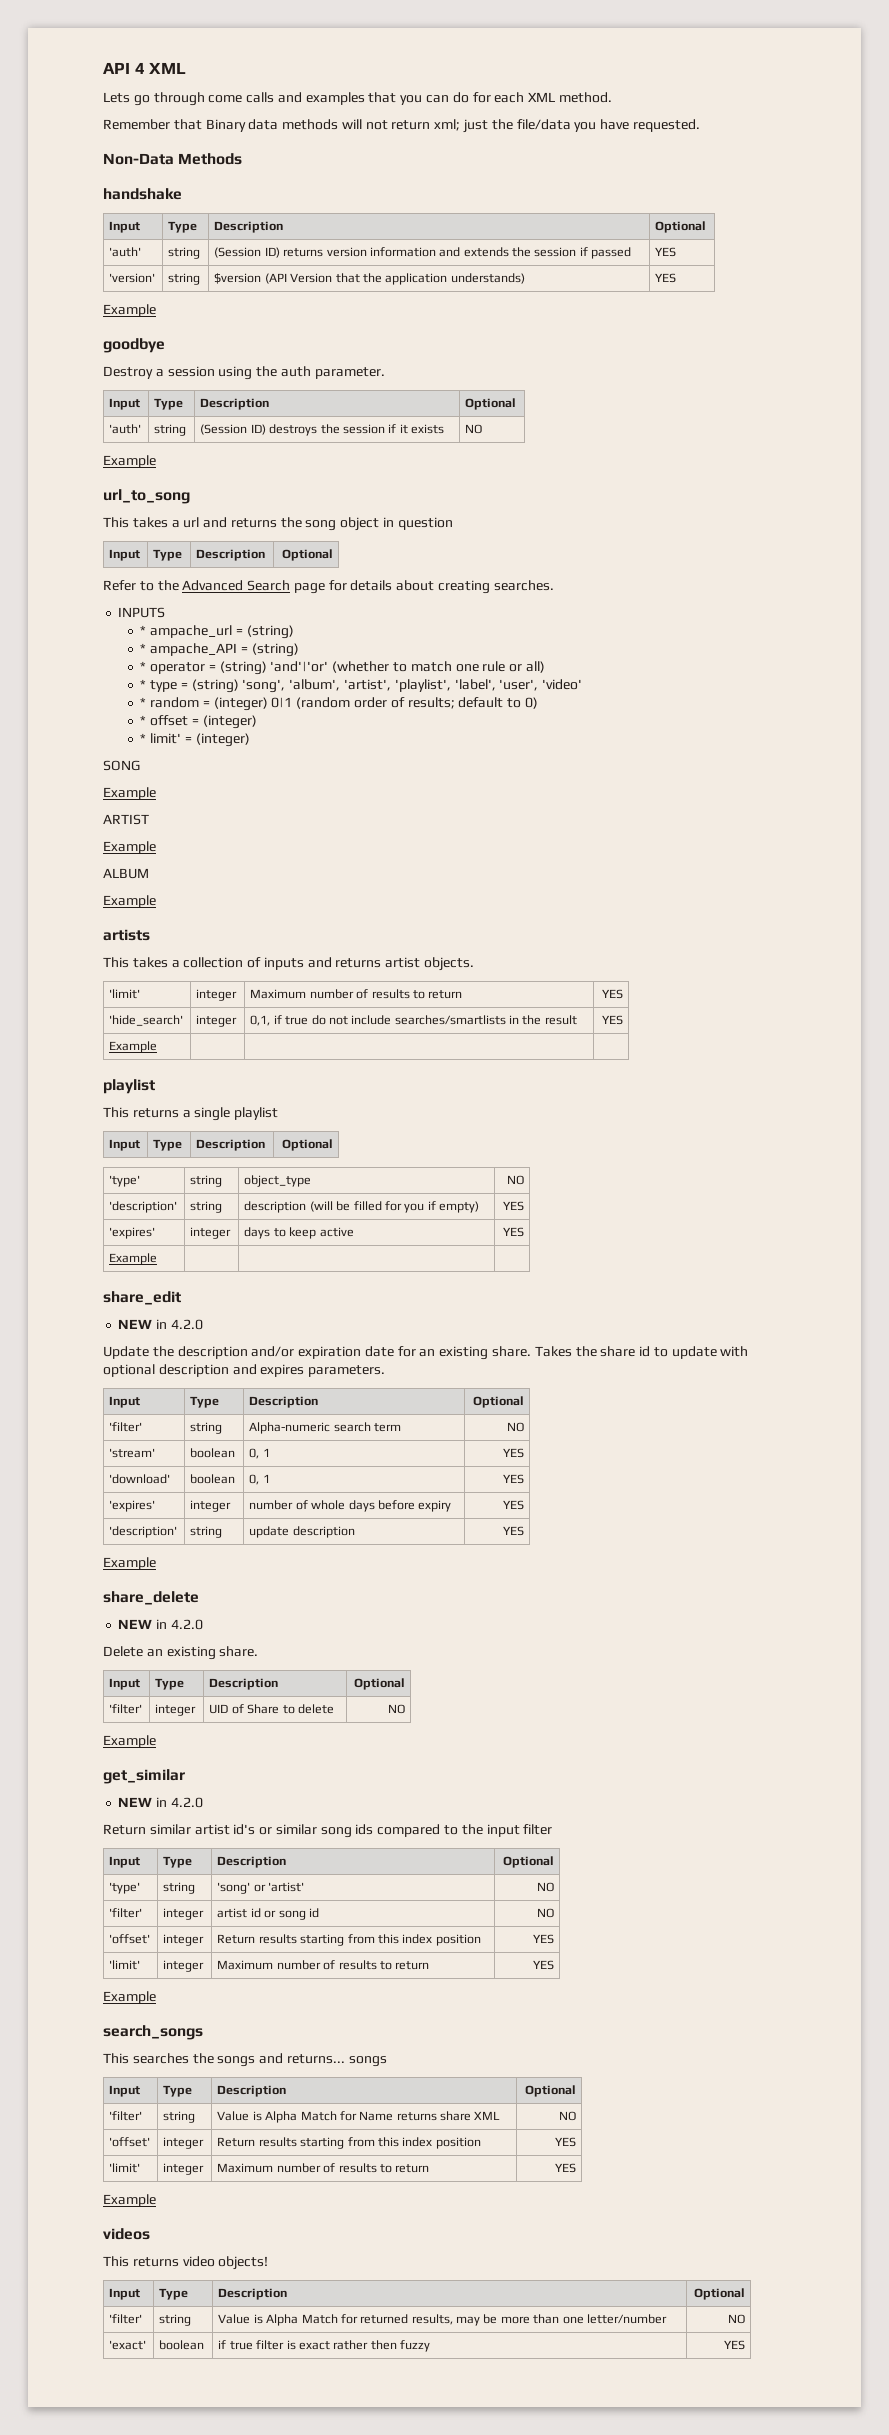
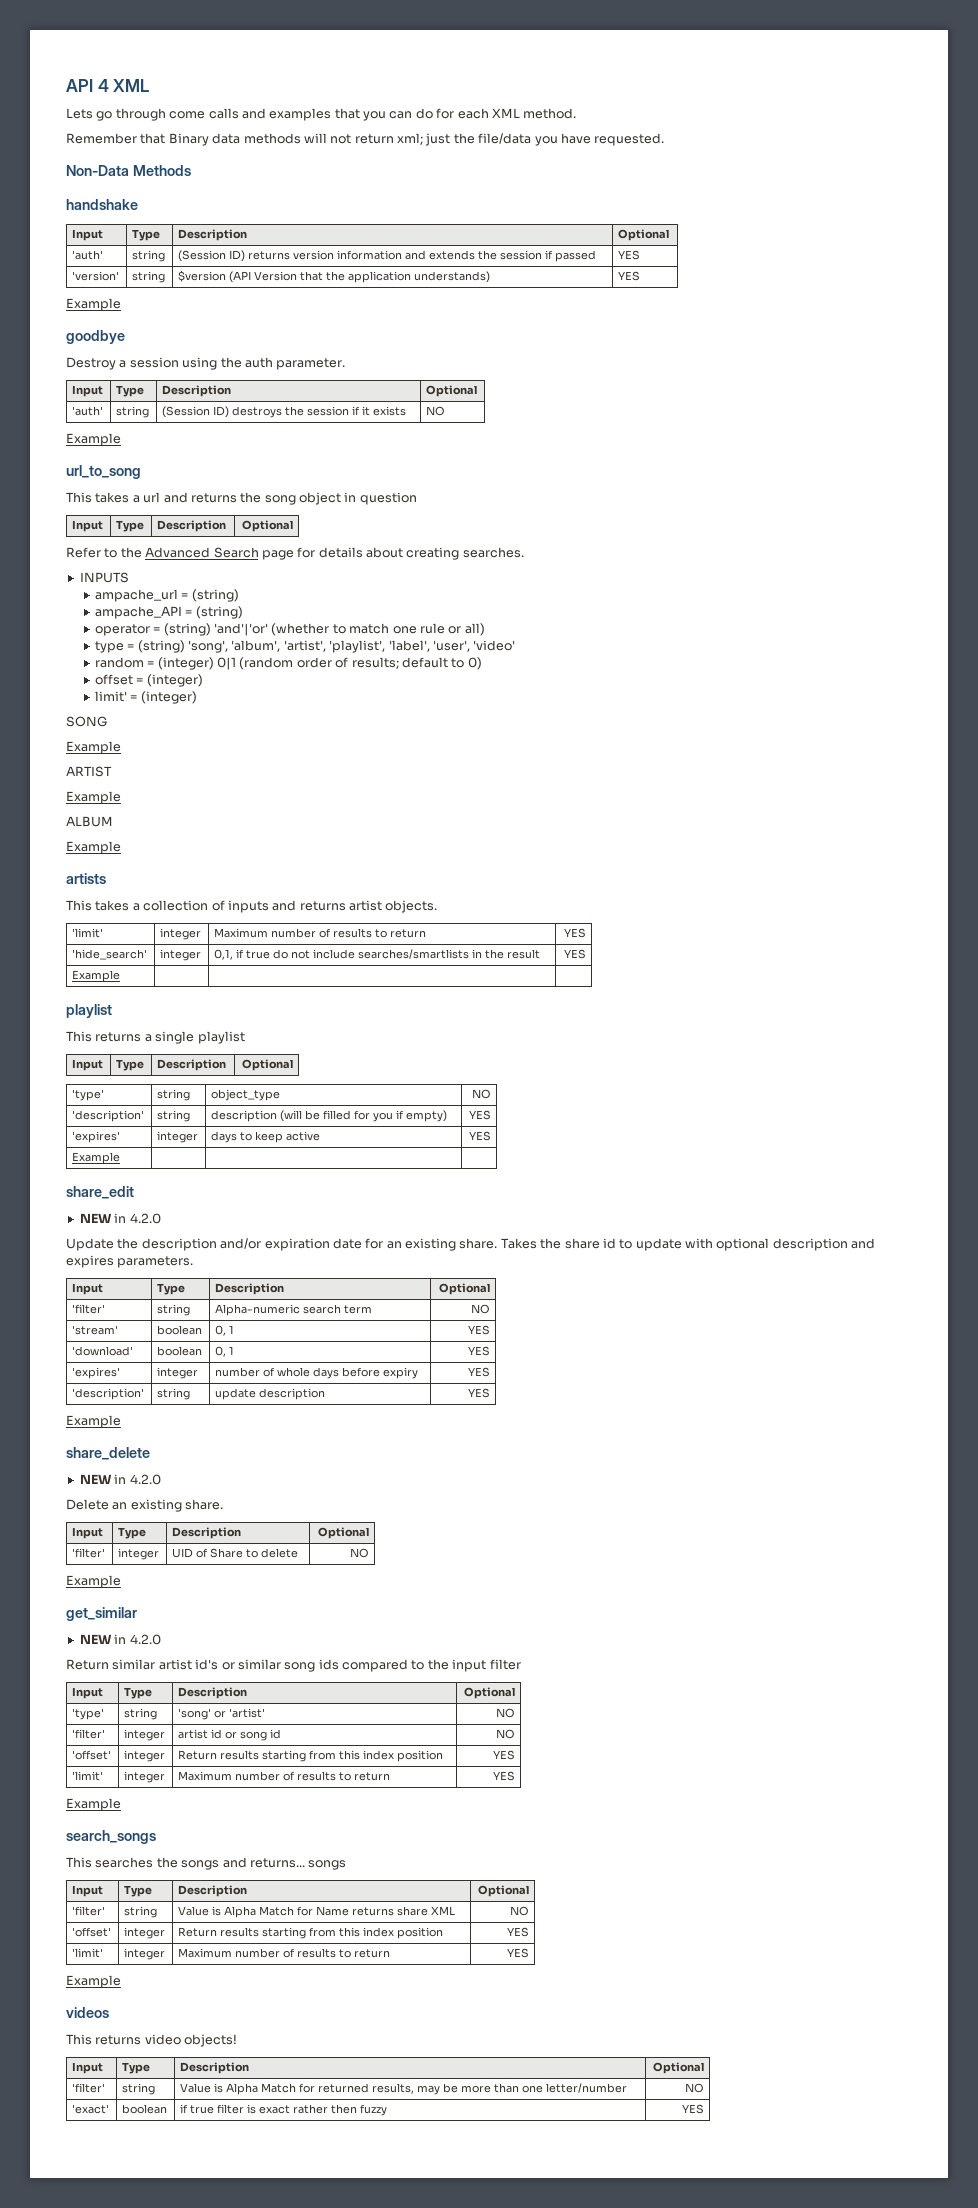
[140,625,147,635] * -> (129, 577) none
[140,643,147,653] * -> (239, 595) none
[140,661,147,671] * -> (243, 612) none
[140,679,147,689] * -> (485, 629) none
[140,697,147,707] * -> (516, 645) none
[140,715,147,725] * -> (482, 663) none
[140,733,147,743] * -> (203, 680) none

